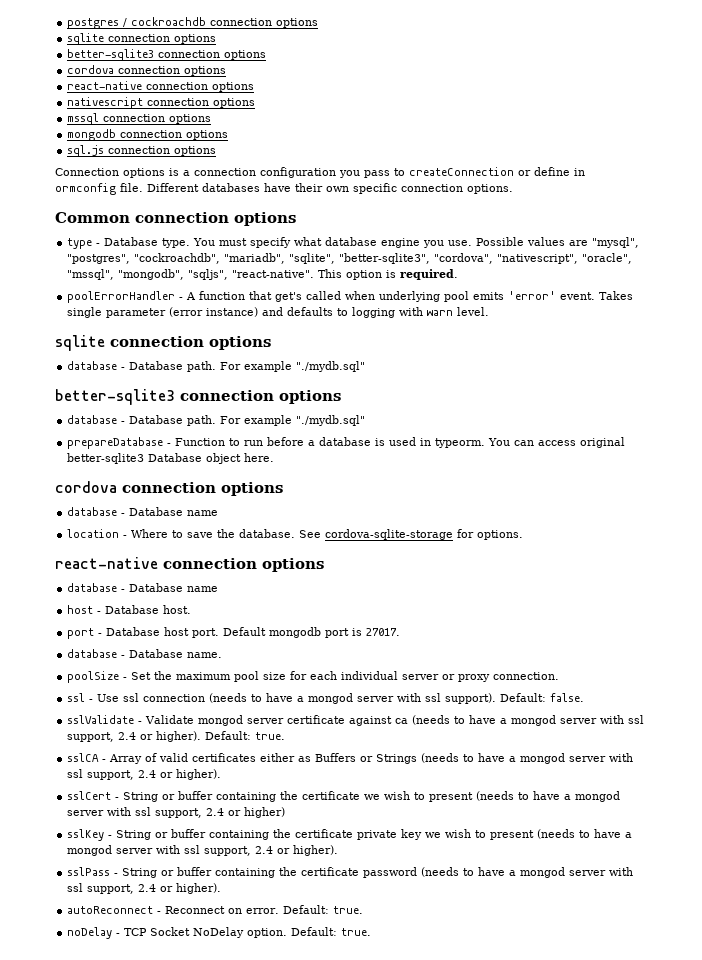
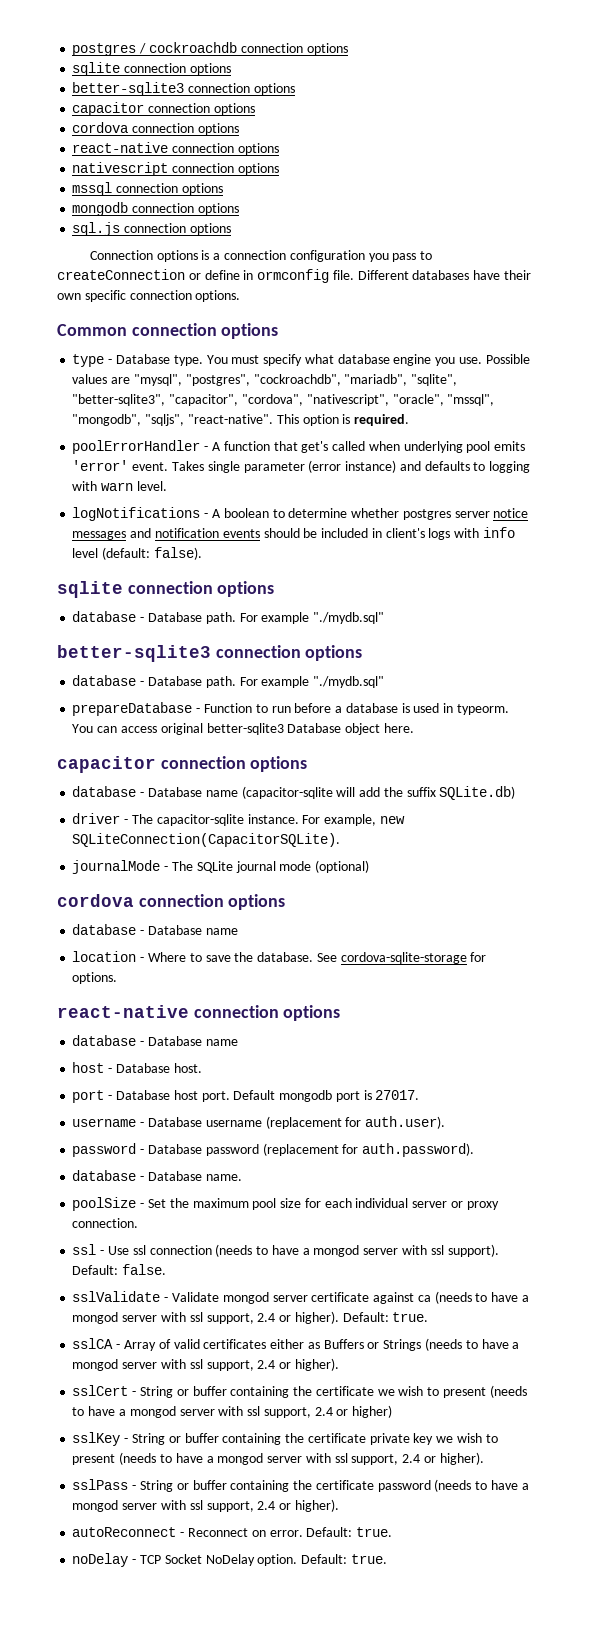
(267, 55) none -> [72,102,255,116] // capacitor connection options
(431, 258) none -> [169,394,239,406] "capacitor",
(490, 311) none -> [72,507,529,521] [72,527,515,540] [72,547,202,560] // logNotifications - A boolean to determine whether postgres server notice messages and notification events should be included in client's logs with info level (default: false).
(275, 457) none -> [57,756,308,773] [72,786,516,800] [72,813,405,826] [72,833,341,847] [72,860,370,874] // capacitor connection options // database - Database name (capacitor-sqlite will add the suffix SQLite.db) // driver - The capacitor-sqlite instance. For example, new SQLiteConnection(CapacitorSQLite). // journalMode - The SQLite journal mode (optional)
(401, 632) none -> [72,1116,446,1129] [72,1143,475,1157] // username - Database username (replacement for auth.user). // password - Database password (replacement for auth.password).

